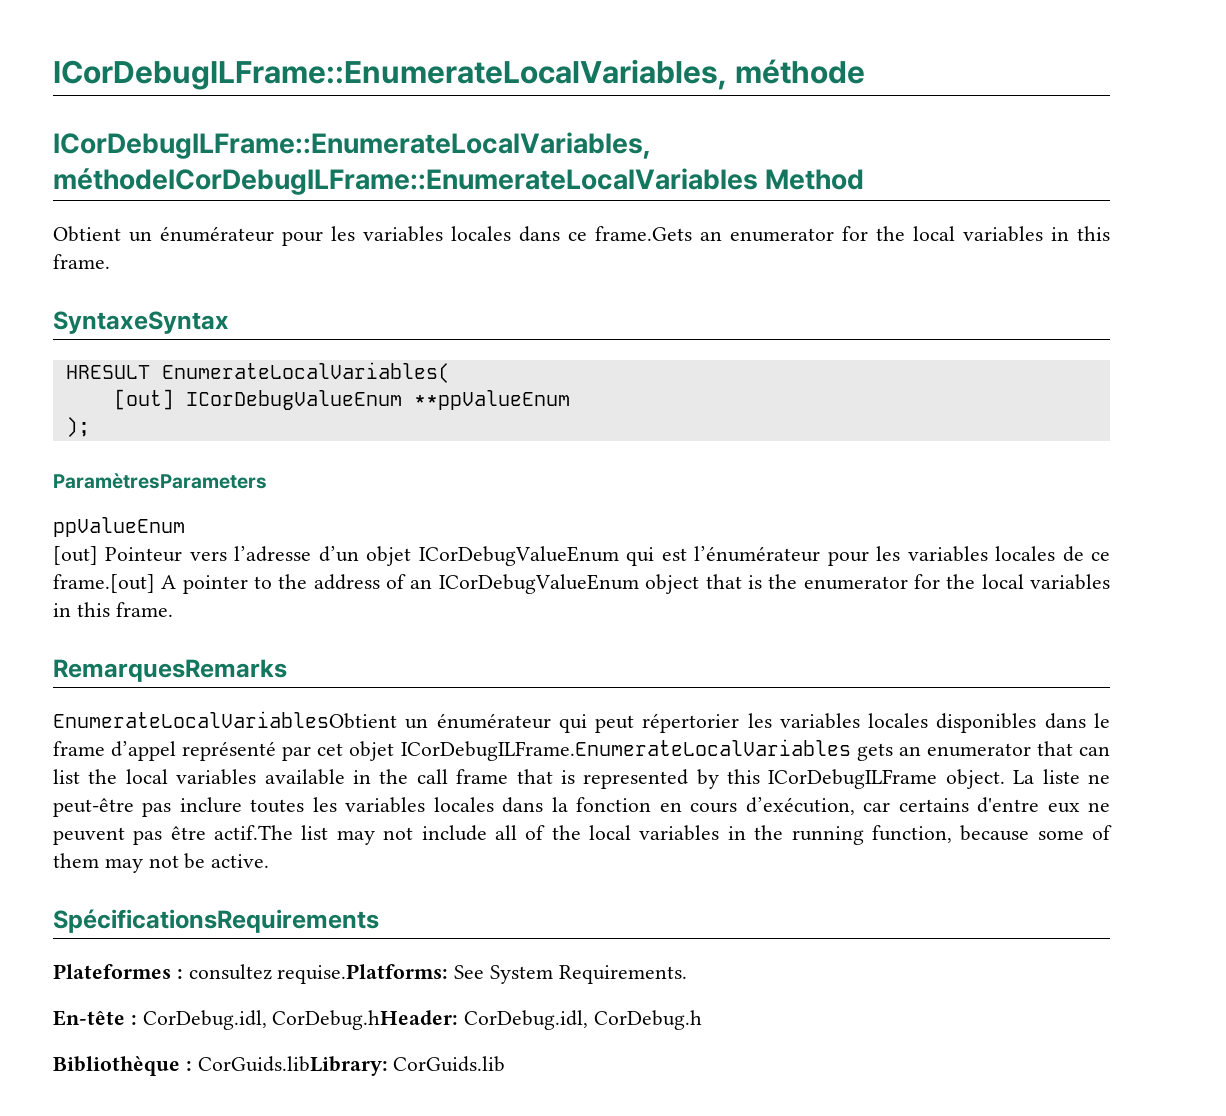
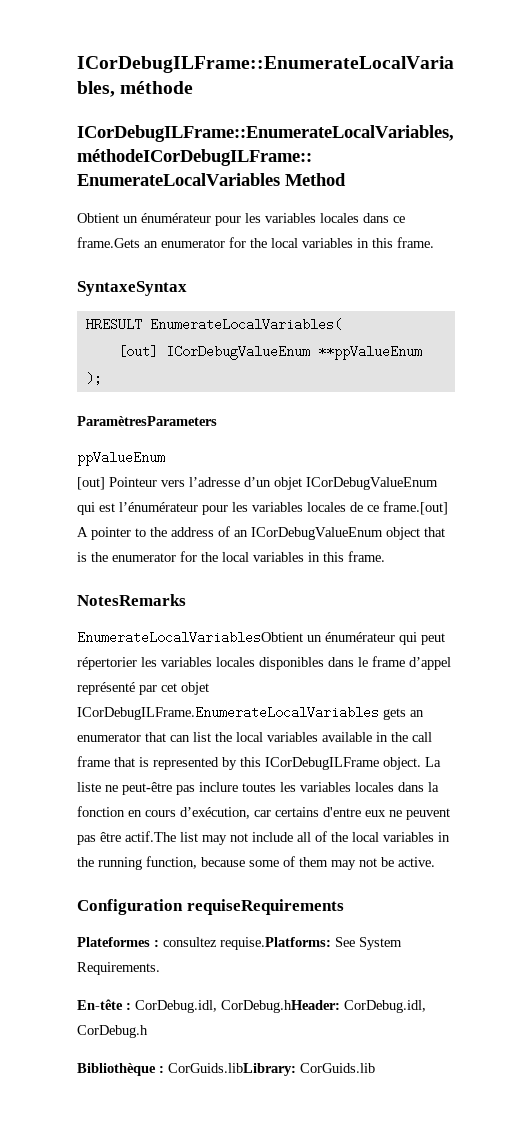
[53,659,287,682] RemarquesRemarks -> [77,594,186,606] NotesRemarks
[53,909,379,933] SpécificationsRequirements -> [77,899,344,915] Configuration requiseRequirements

